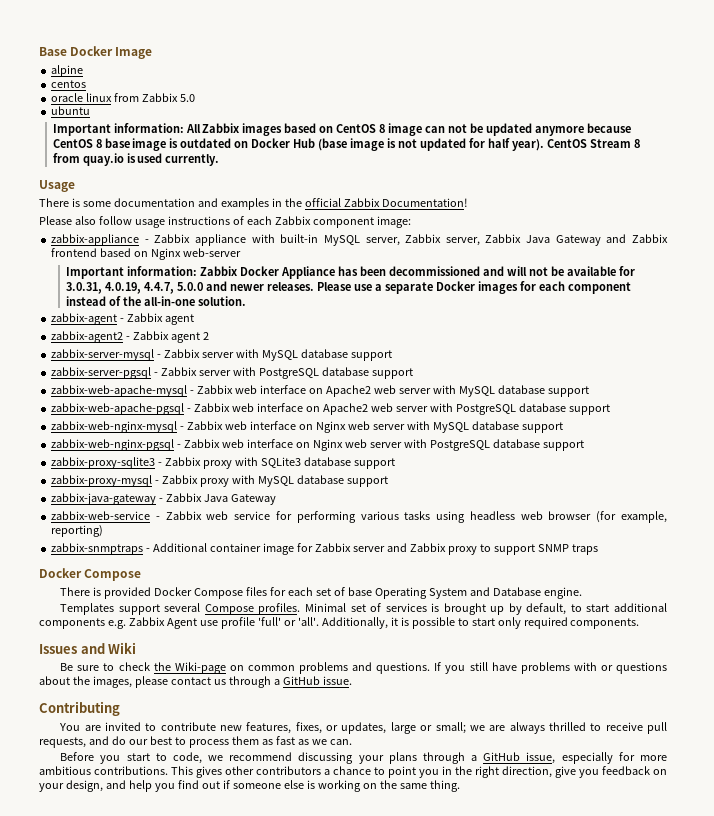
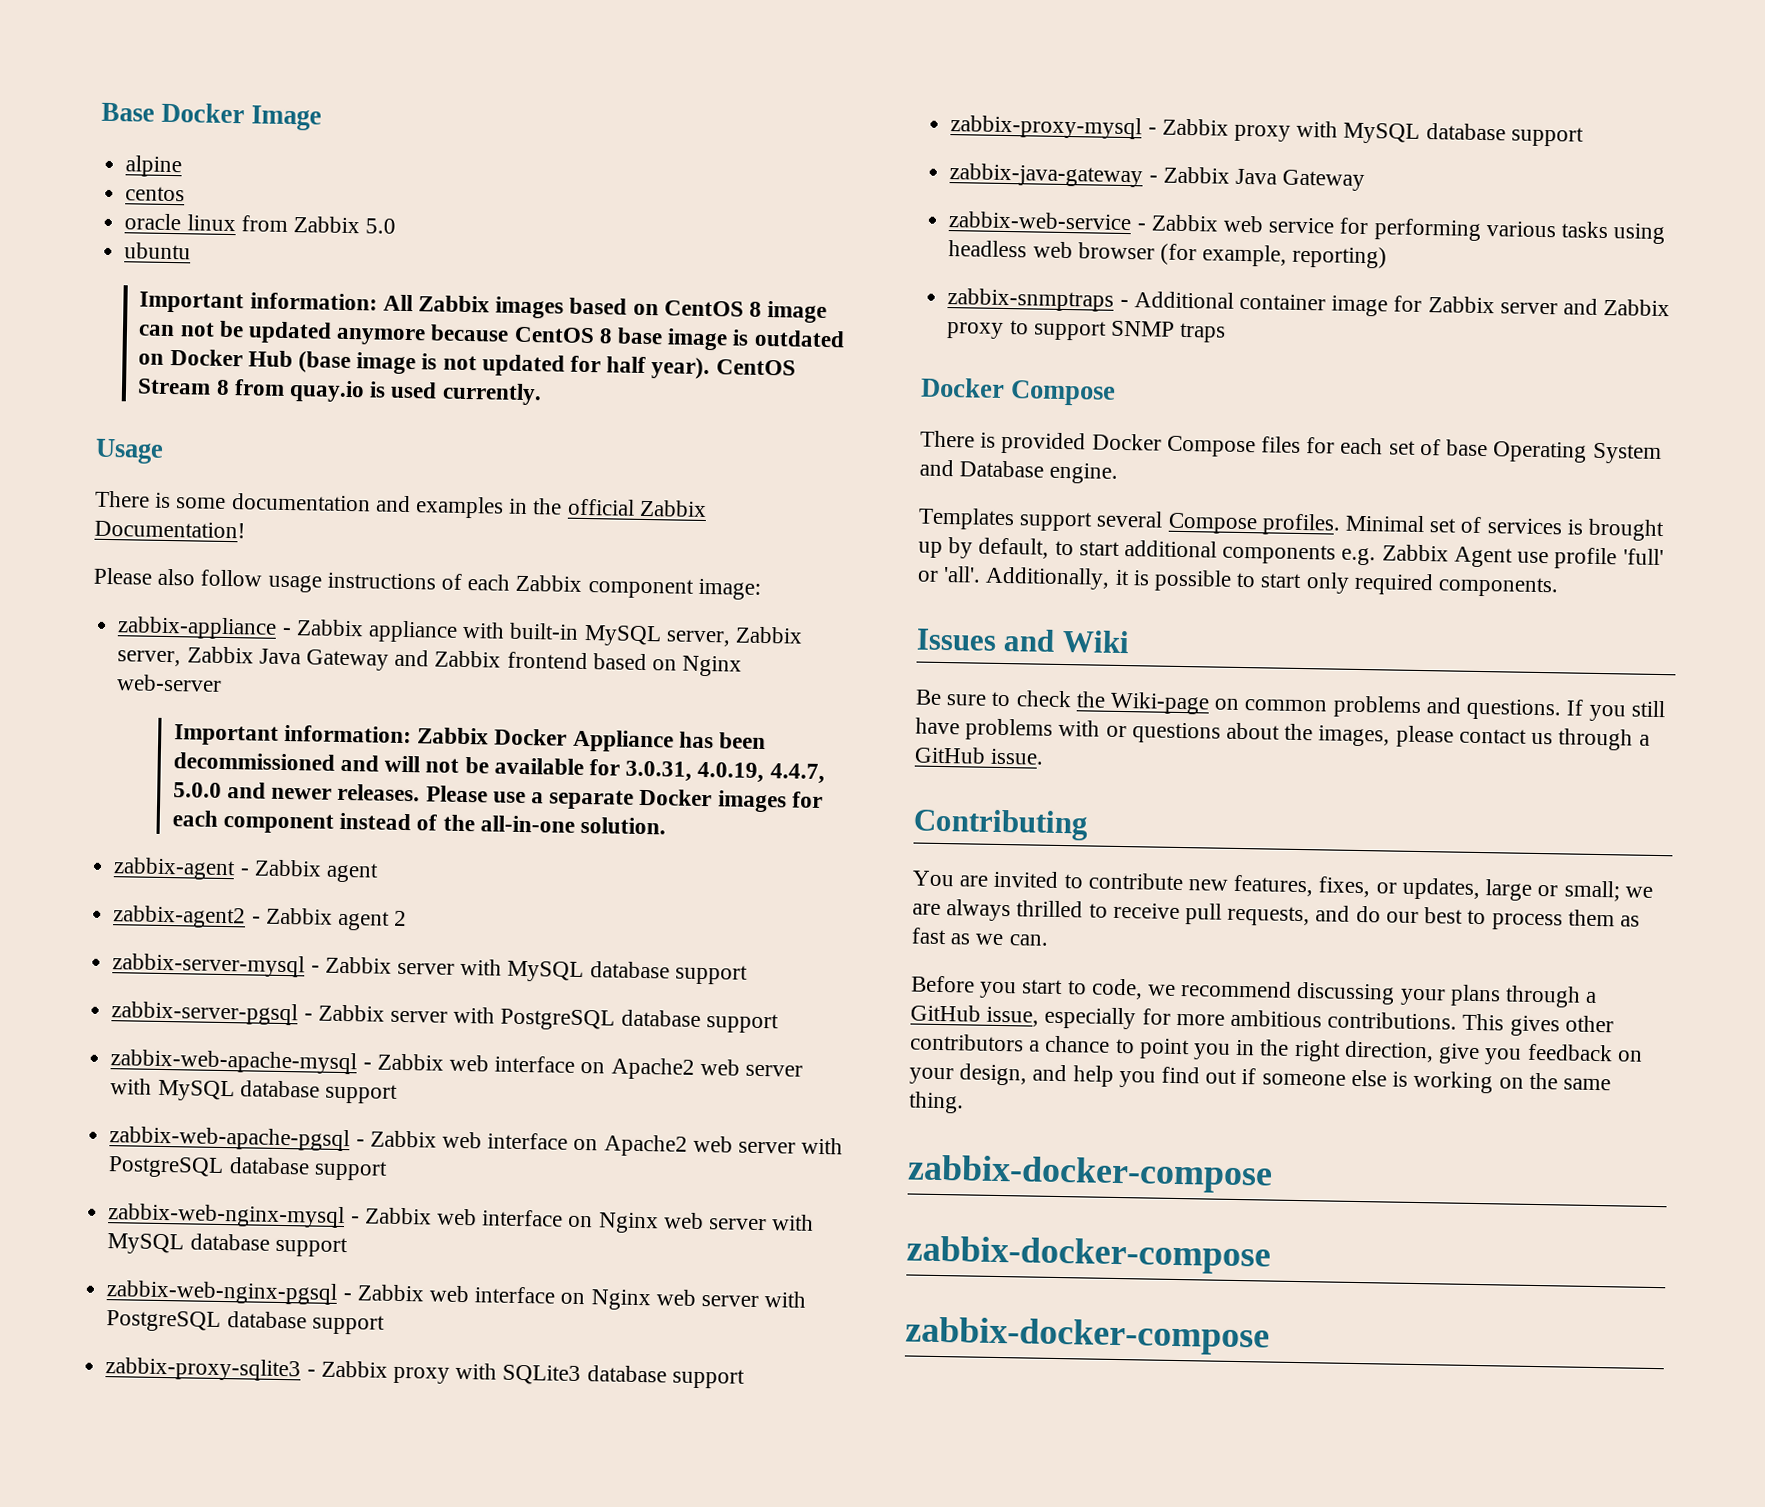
(460, 786) none -> [907,1154,1273,1194] [906,1235,1271,1275] [905,1316,1270,1356] // zabbix-docker-compose // zabbix-docker-compose // zabbix-docker-compose

